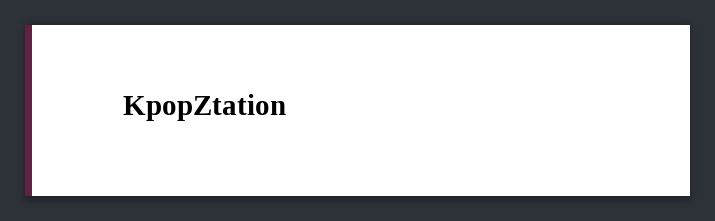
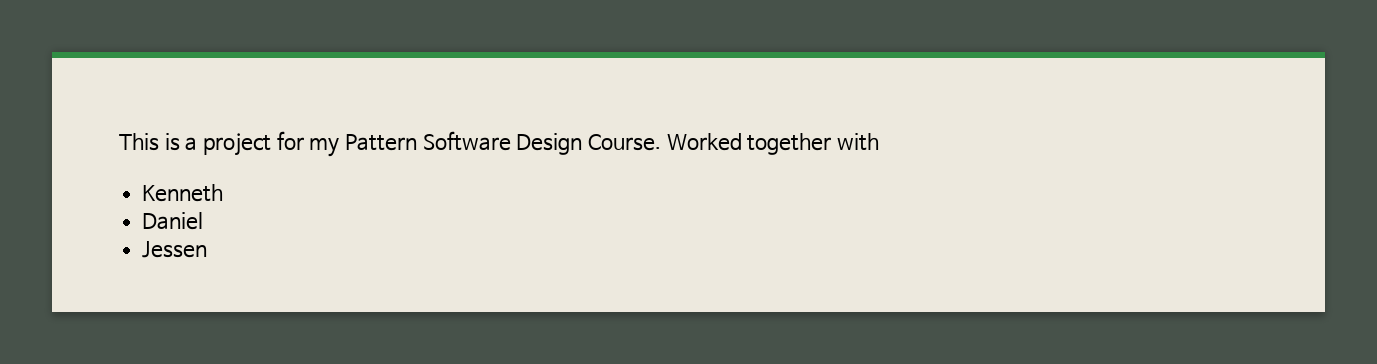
[123,94,286,121] KpopZtation -> [119,131,879,157] [142,184,224,202] [142,212,204,230] [142,241,208,258] This is a project for my Pattern Software Design Course. Worked together with // Kenneth // Daniel // Jessen

